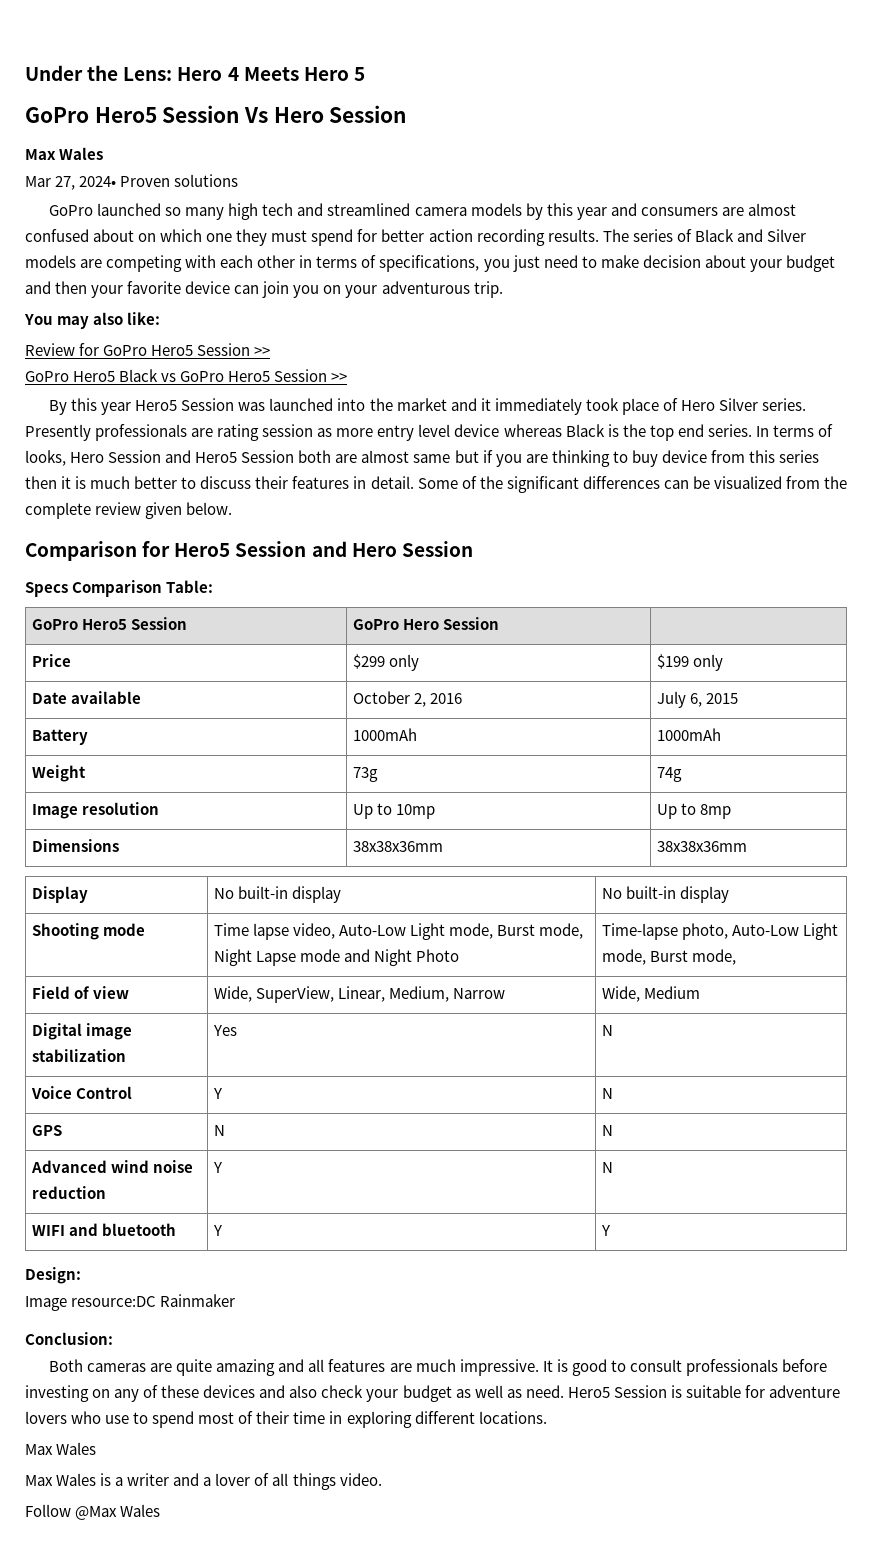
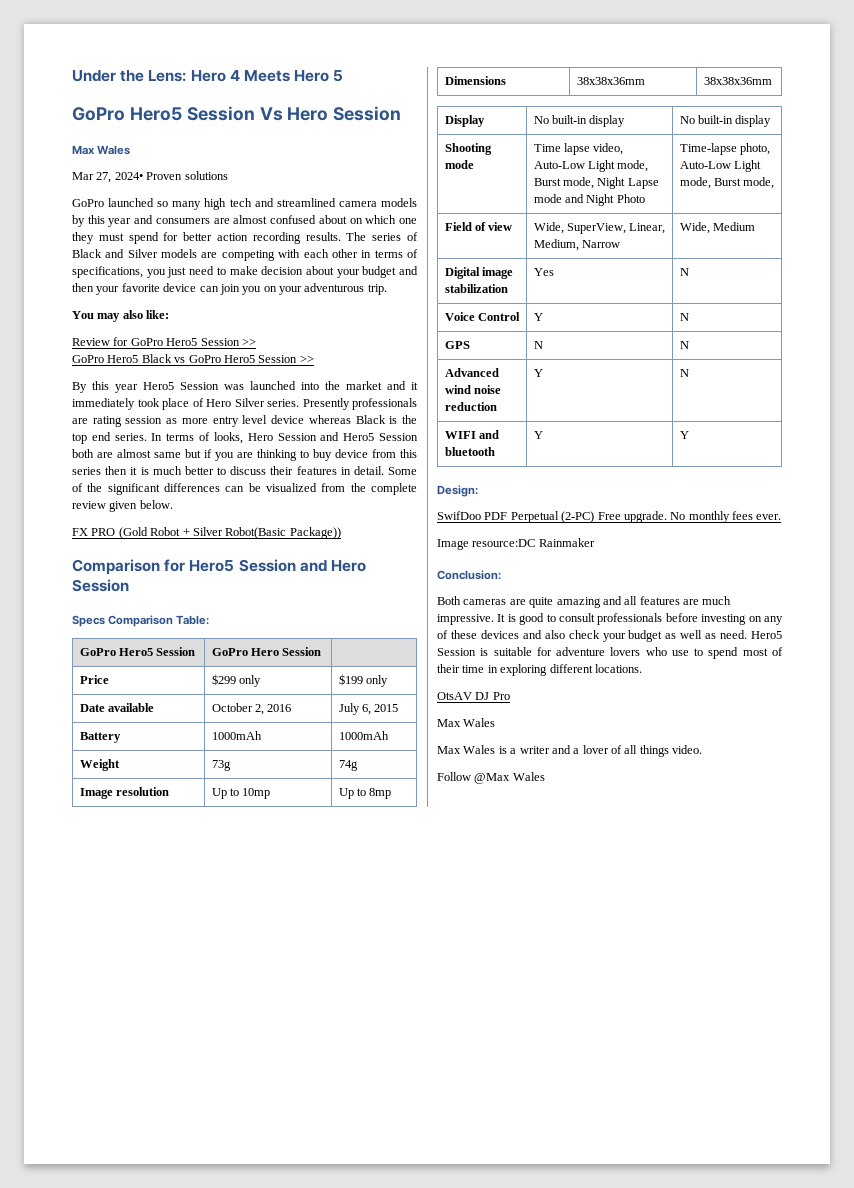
(233, 508) none -> [72,527,341,539] // FX PRO (Gold Robot + Silver Robot(Basic Package))
(81, 1275) none -> [437,511,782,523] // SwifDoo PDF Perpetual (2-PC) Free upgrade. No monthly fees ever.
(547, 1417) none -> [437,692,510,700] // OtsAV DJ Pro

